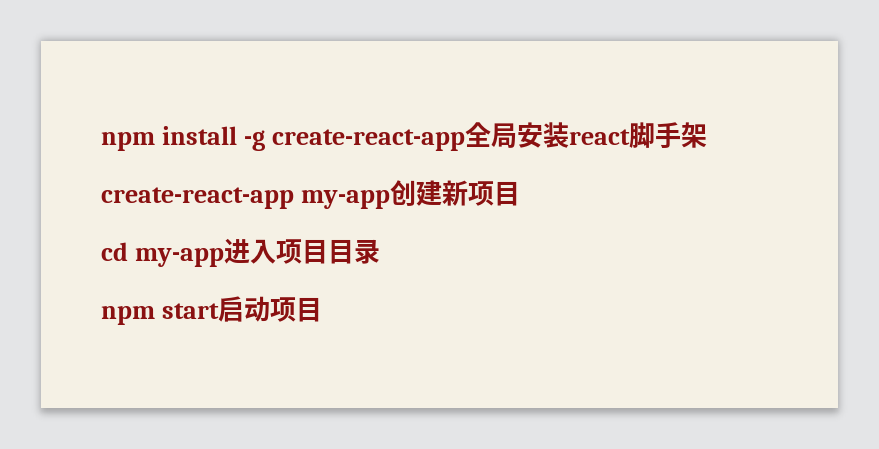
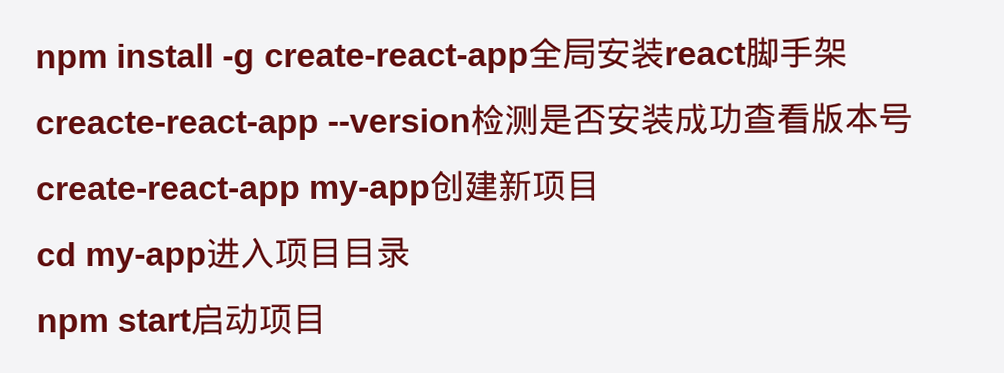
(708, 135) none -> [35,102,914,142] // creacte-react-app --version检测是否安装成功查看版本号

